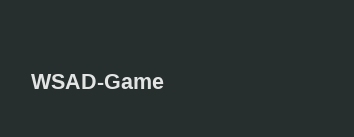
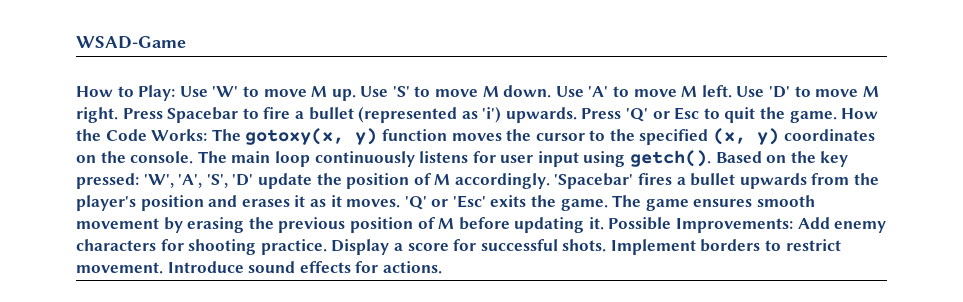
(164, 81) none -> [76,85,879,101] [76,106,879,123] [76,128,875,145] [76,150,849,167] [76,173,880,189] [76,195,816,211] [76,217,887,233] [76,239,841,255] [76,261,442,274] // How to Play: Use 'W' to move M up. Use 'S' to move M down. Use 'A' to move M left. Use 'D' to move M right. Press Spacebar to fire a bullet (represented as 'i') upwards. Press 'Q' or Esc to quit the game. How the Code Works: The gotoxy(x, y) function moves the cursor to the specified (x, y) coordinates on the console. The main loop continuously listens for user input using getch(). Based on the key pressed: 'W', 'A', 'S', 'D' update the position of M accordingly. 'Spacebar' fires a bullet upwards from the player's position and erases it as it moves. 'Q' or 'Esc' exits the game. The game ensures smooth movement by erasing the previous position of M before updating it. Possible Improvements: Add enemy characters for shooting practice. Display a score for successful shots. Implement borders to restrict movement. Introduce sound effects for actions.

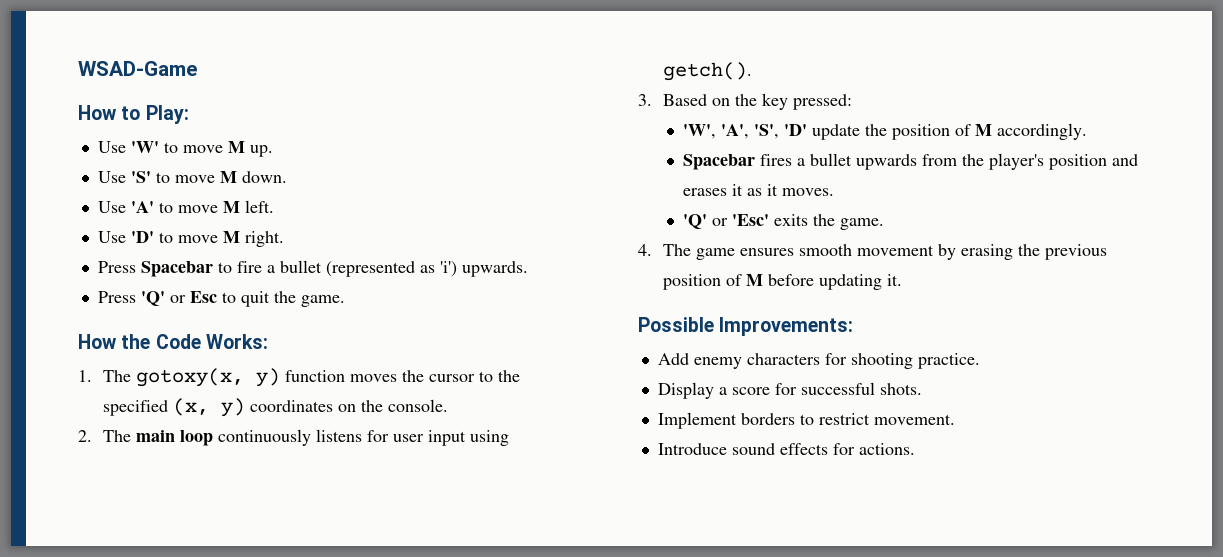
(176, 93) none -> (189, 114) //
(356, 95) none -> (273, 151) //
(552, 91) none -> (287, 177) //
(732, 91) none -> (274, 206) //
(118, 115) none -> (284, 239) //
(577, 115) none -> (528, 269) //
(837, 117) none -> (345, 301) //
(208, 135) none -> [78,370,92,382] // 1.
(194, 157) none -> [78,430,92,442] // 2.
(712, 158) none -> [638,94,652,106] // 3.
(139, 181) none -> (853, 102) //
[554,173,634,189] 'Spacebar' -> [683,154,756,170] // Spacebar
(401, 203) none -> (835, 192) //
(608, 205) none -> [638,244,652,256] // 4.
(604, 223) none -> (903, 280) //
(794, 225) none -> (854, 326) //
(327, 247) none -> (980, 361) //
(607, 245) none -> (922, 389) //
(163, 268) none -> (955, 419) //

